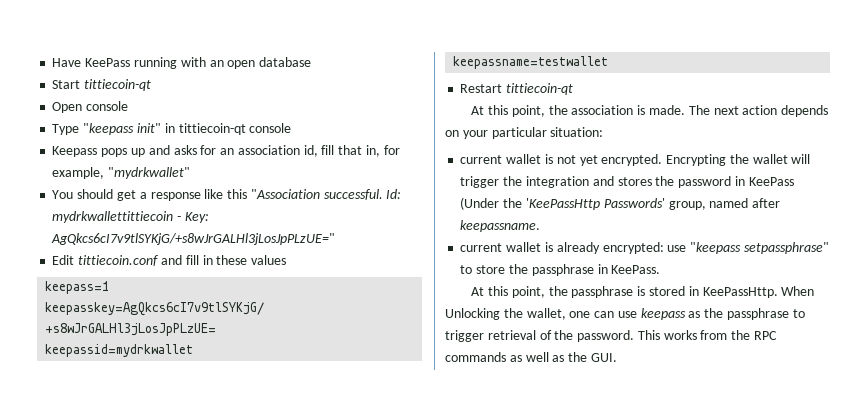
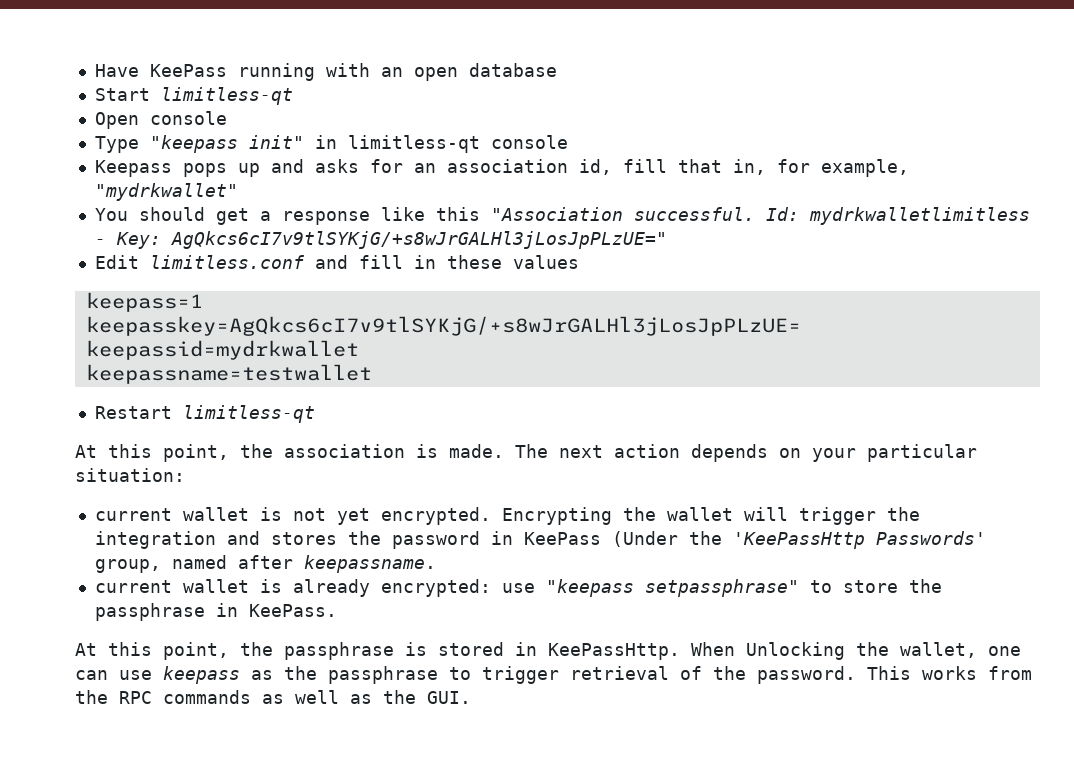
[84,79,152,91] tittiecoin-qt -> [160,87,293,105] limitless-qt
[178,123,246,135] tittiecoin-qt -> [347,135,480,153] limitless-qt
[52,211,174,223] mydrkwallettittiecoin -> [808,207,1030,225] mydrkwalletlimitless
[78,255,159,266] tittiecoin.conf -> [149,255,304,269] limitless.conf
[506,83,574,95] tittiecoin-qt -> [182,405,315,423] limitless-qt

